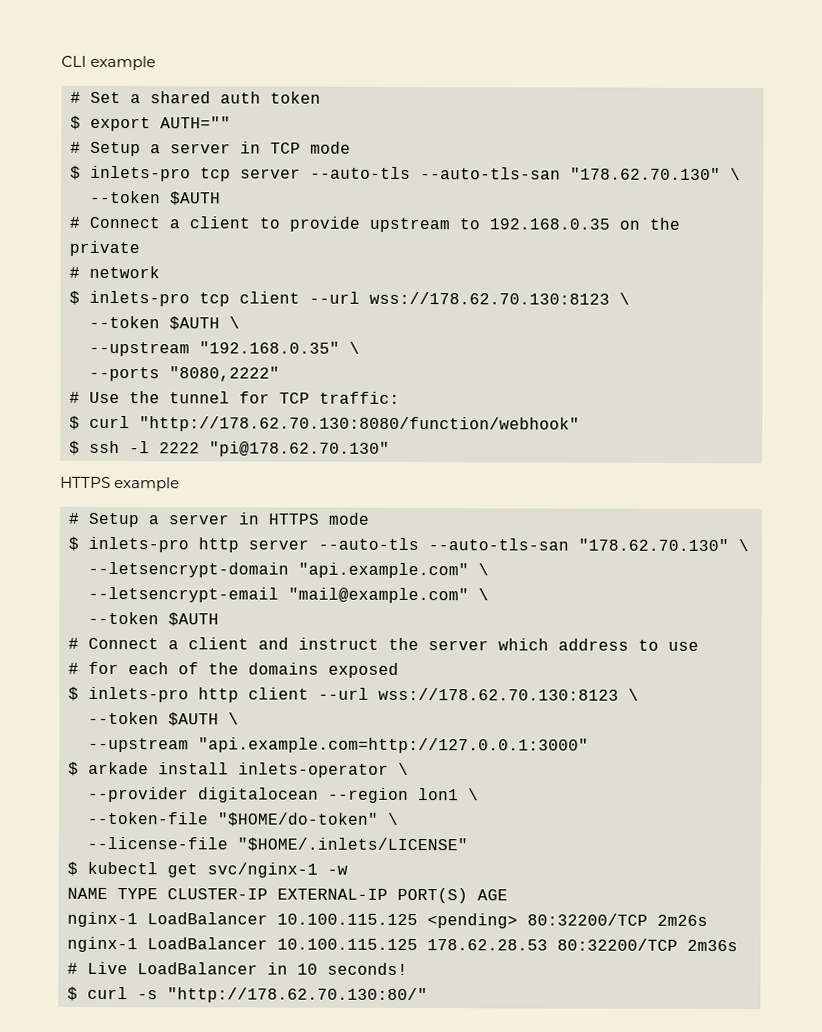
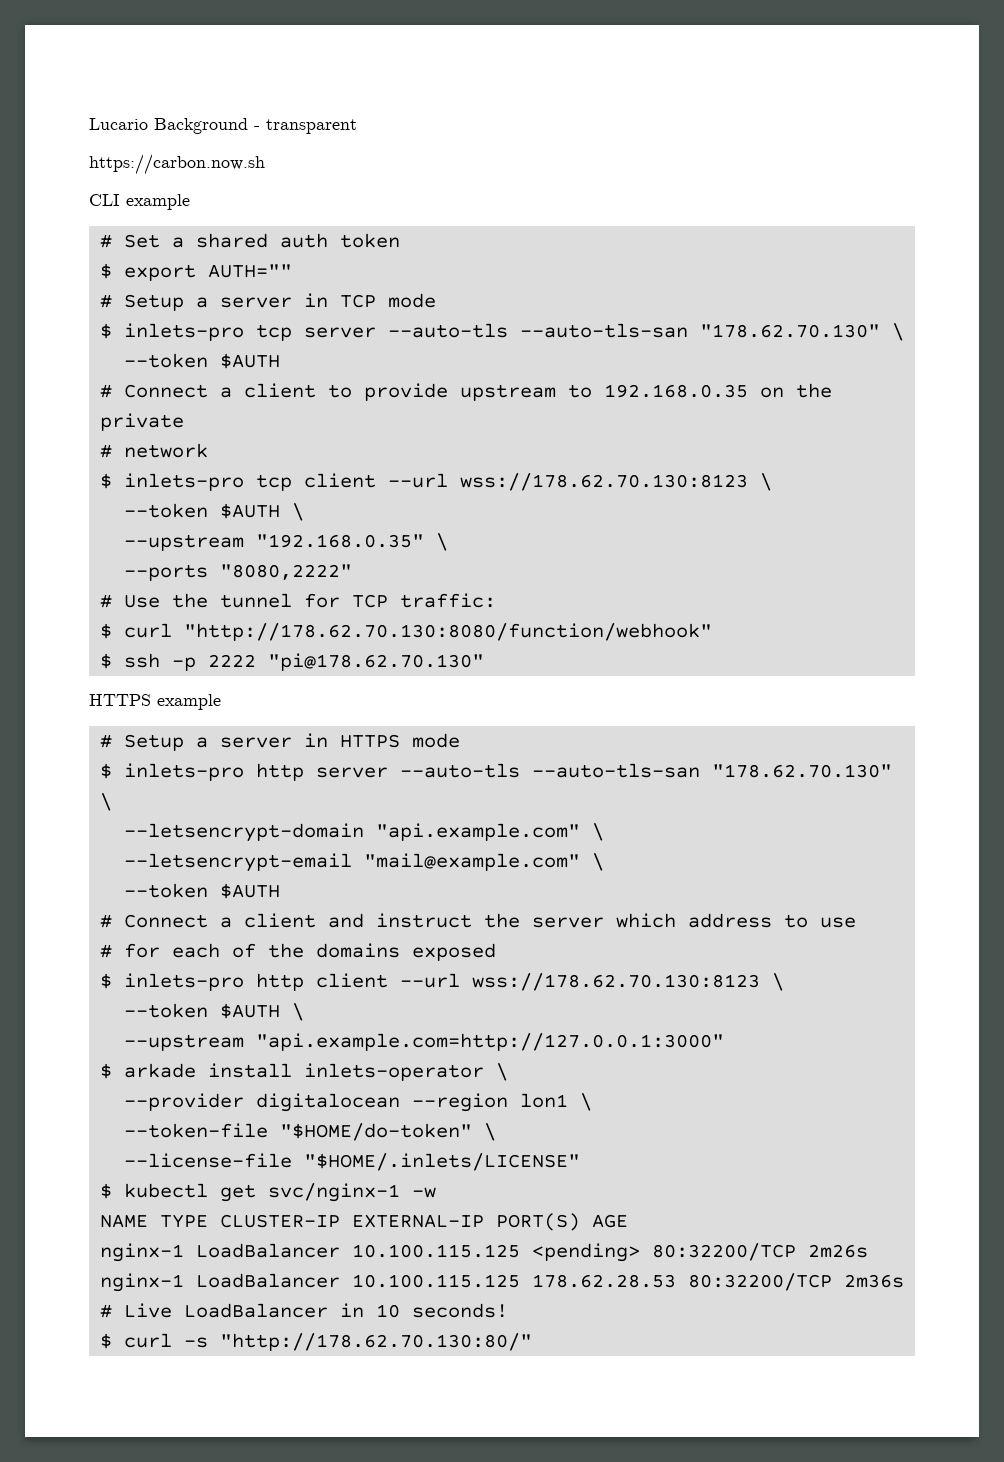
(61, 61) none -> [89,118,357,134] [89,154,265,175] Lucario Background - transparent // https://carbon.now.sh //
[129,441,150,454] -l -> [171,657,196,671] -p

